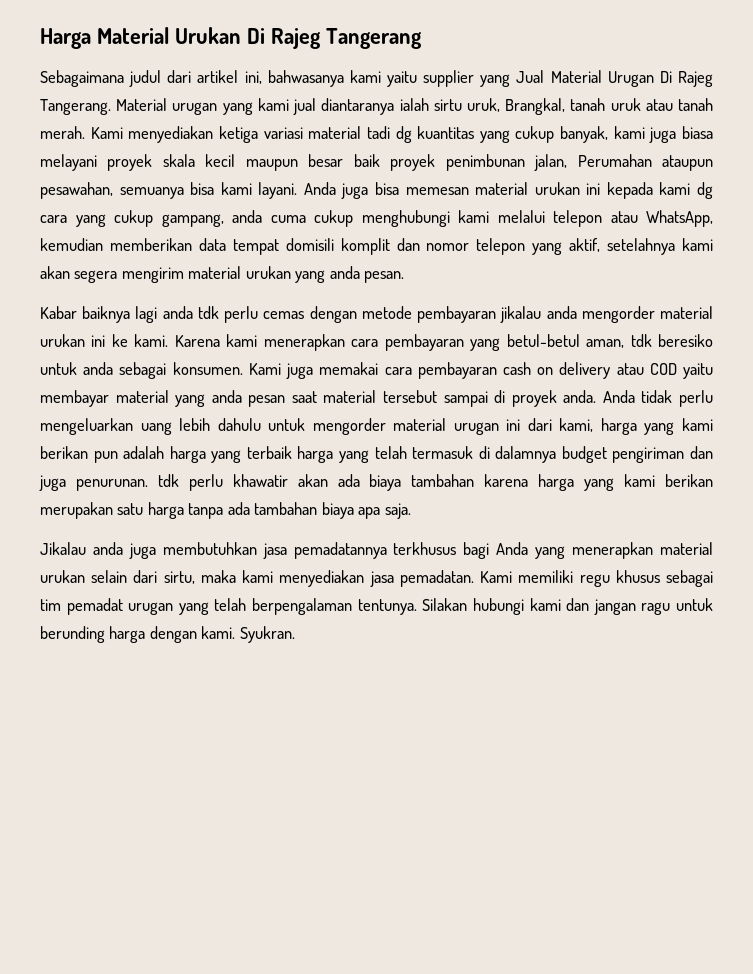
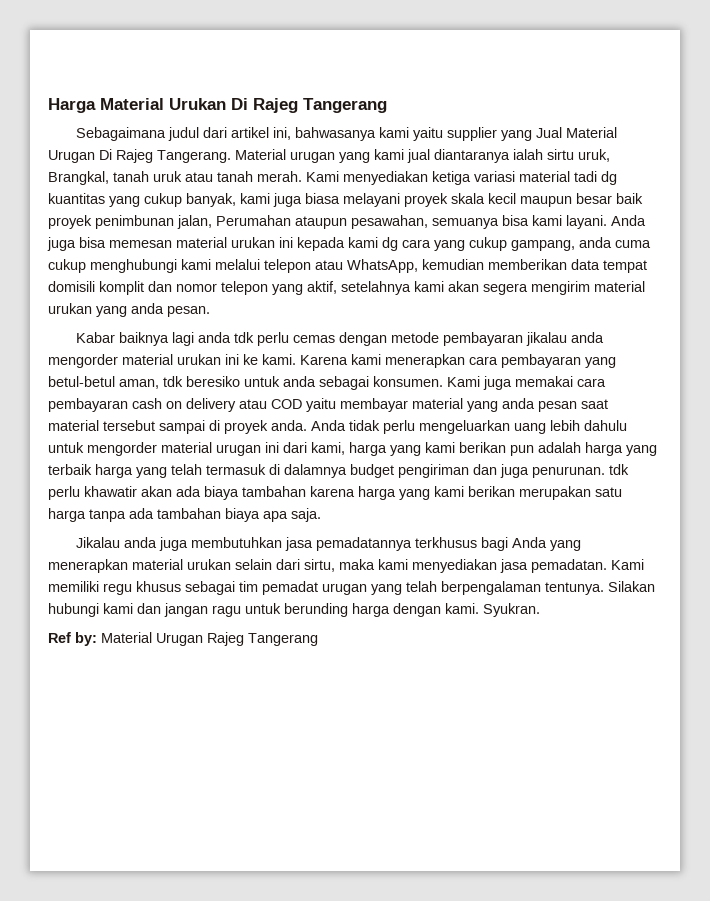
(295, 634) none -> [48,632,318,646] // Ref by: Material Urugan Rajeg Tangerang

